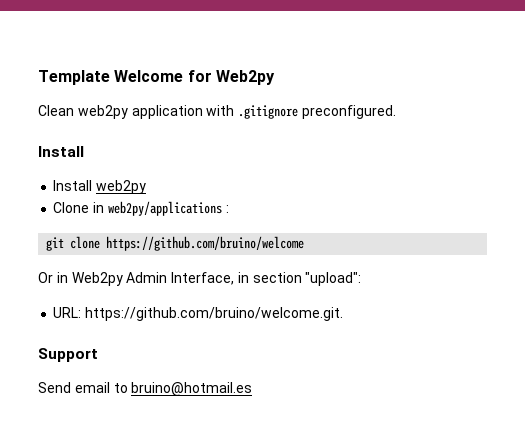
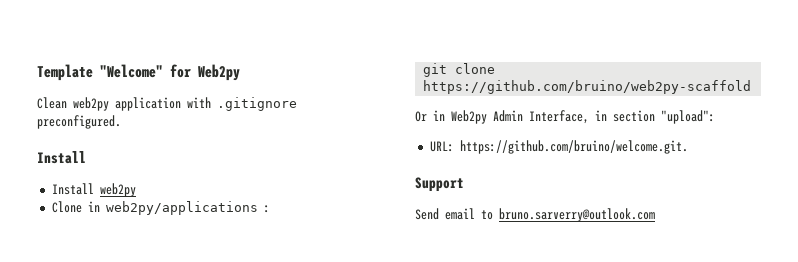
[114,70,184,82] Welcome -> [100,64,163,78] "Welcome"
[106,236,305,251] https://github.com/bruino/welcome -> [423,80,752,94] https://github.com/bruino/web2py-scaffold
[131,382,253,396] bruino@hotmail.es -> [499,208,655,222] bruno.sarverry@outlook.com

